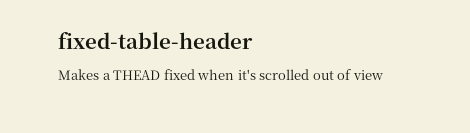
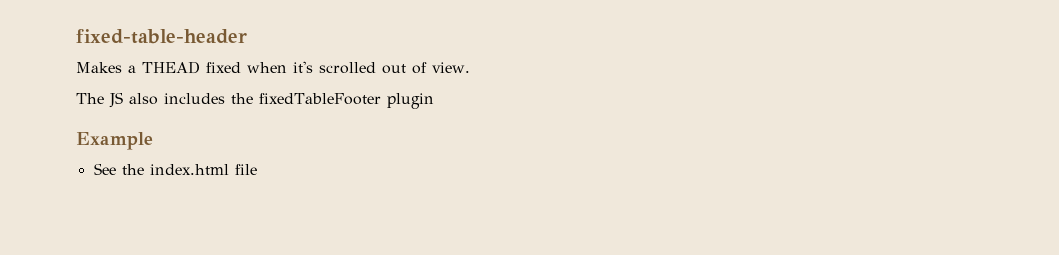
[352,70,383,80] view -> [432,62,470,73] [76,92,434,109] [76,132,153,150] [93,163,257,175] view. // The JS also includes the fixedTableFooter plugin // Example // See the index.html file

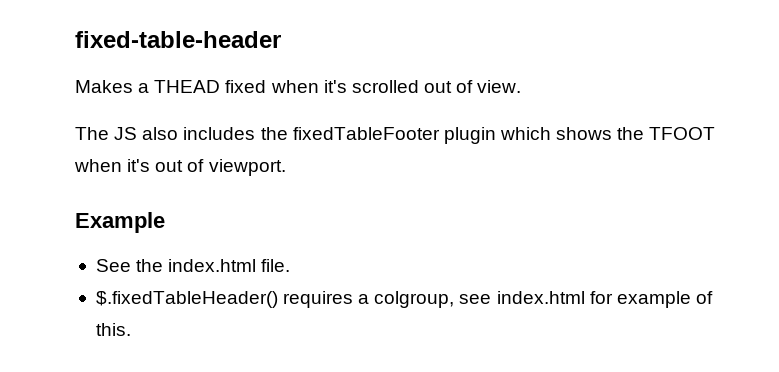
[76,132,153,150] [93,163,257,175] // Example // See the index.html file -> [499,127,716,140] [74,159,286,176] [75,212,165,233] [95,259,291,272] [95,291,713,308] [95,323,131,336] which shows the TFOOT when it's out of viewport. // Example // See the index.html file. // $.fixedTableHeader() requires a colgroup, see index.html for example of this.

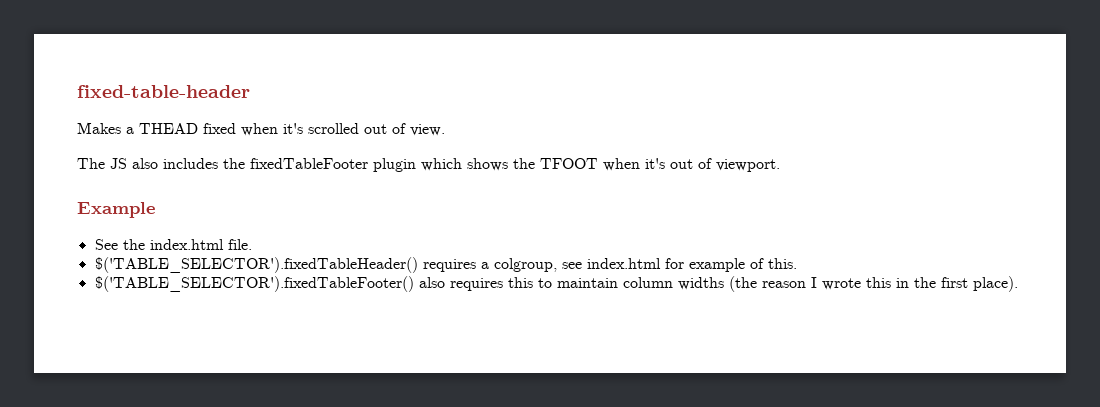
[95,291,278,308] $.fixedTableHeader() -> [94,257,418,273] $('TABLE_SELECTOR').fixedTableHeader()
(131, 329) none -> [94,276,1018,292] // $('TABLE_SELECTOR').fixedTableFooter() also requires this to maintain column widths (the reason I wrote this in the first place).

